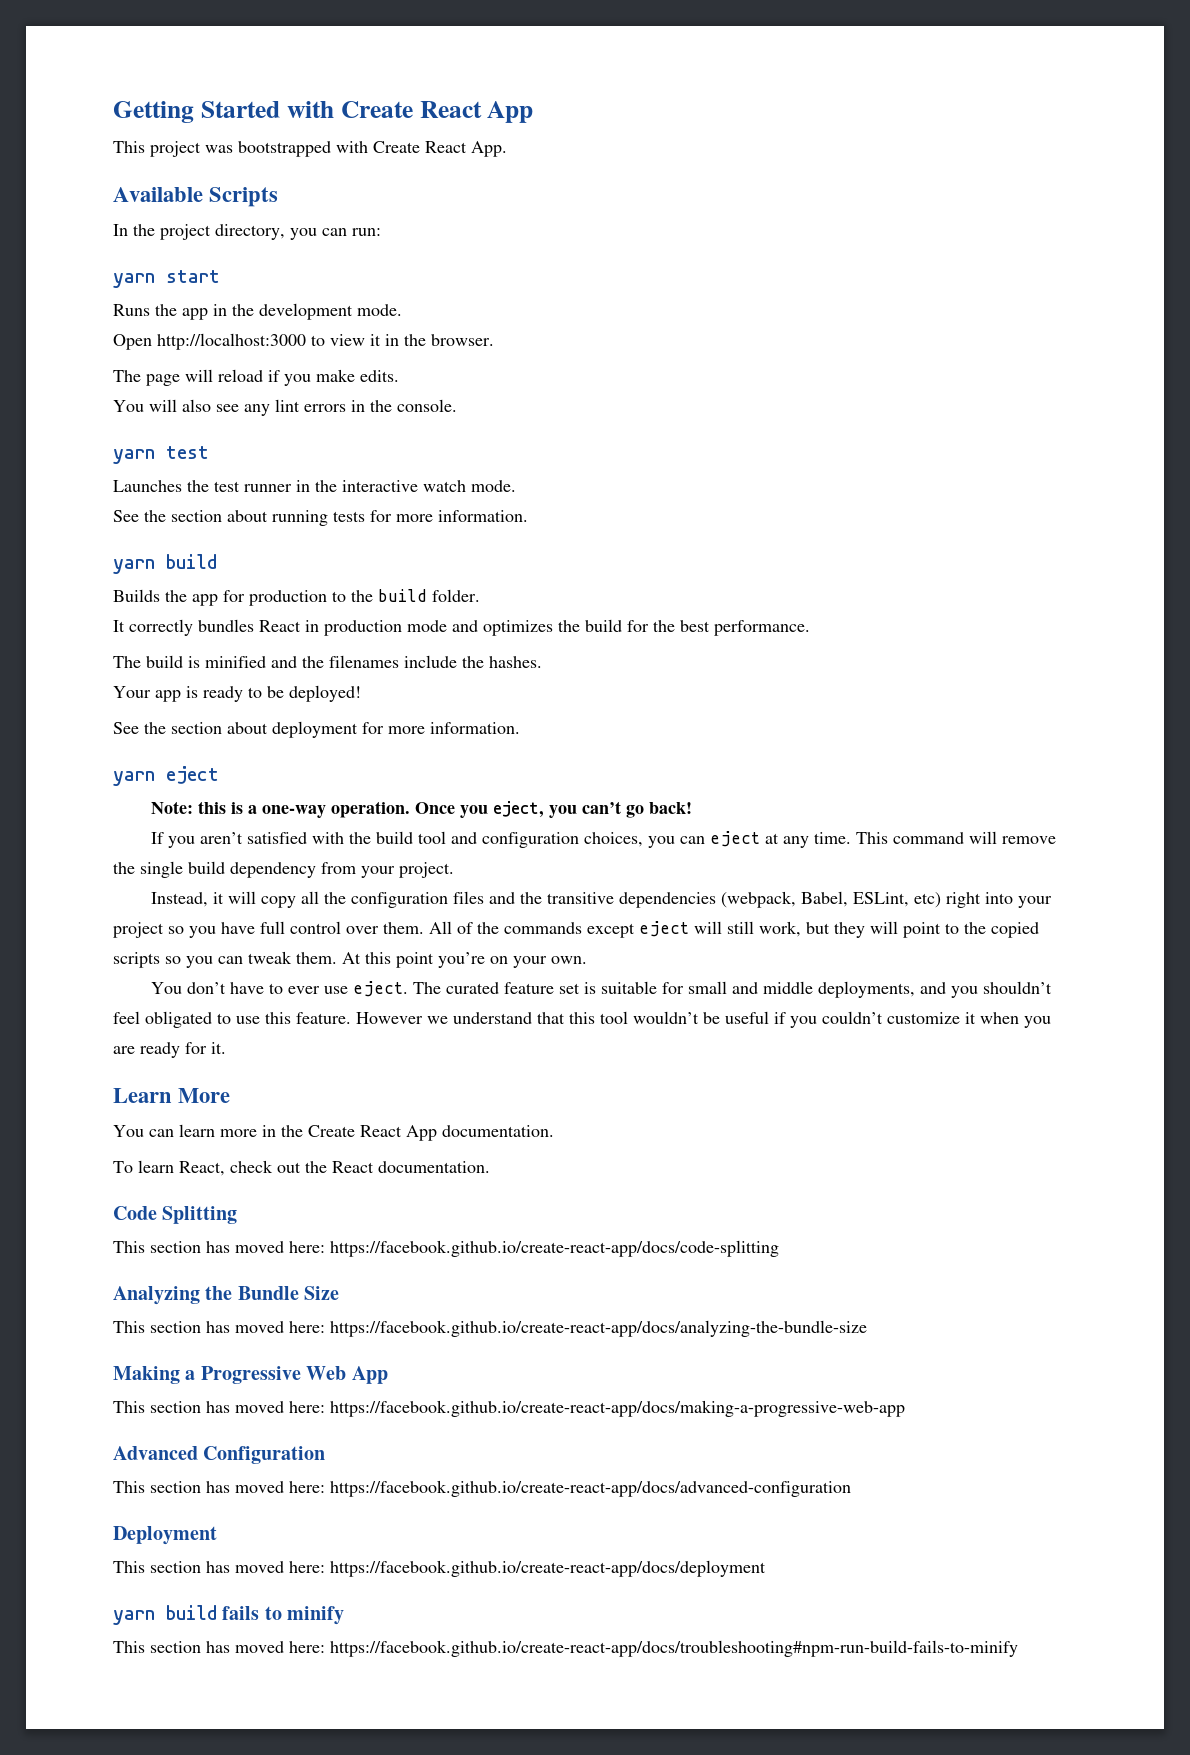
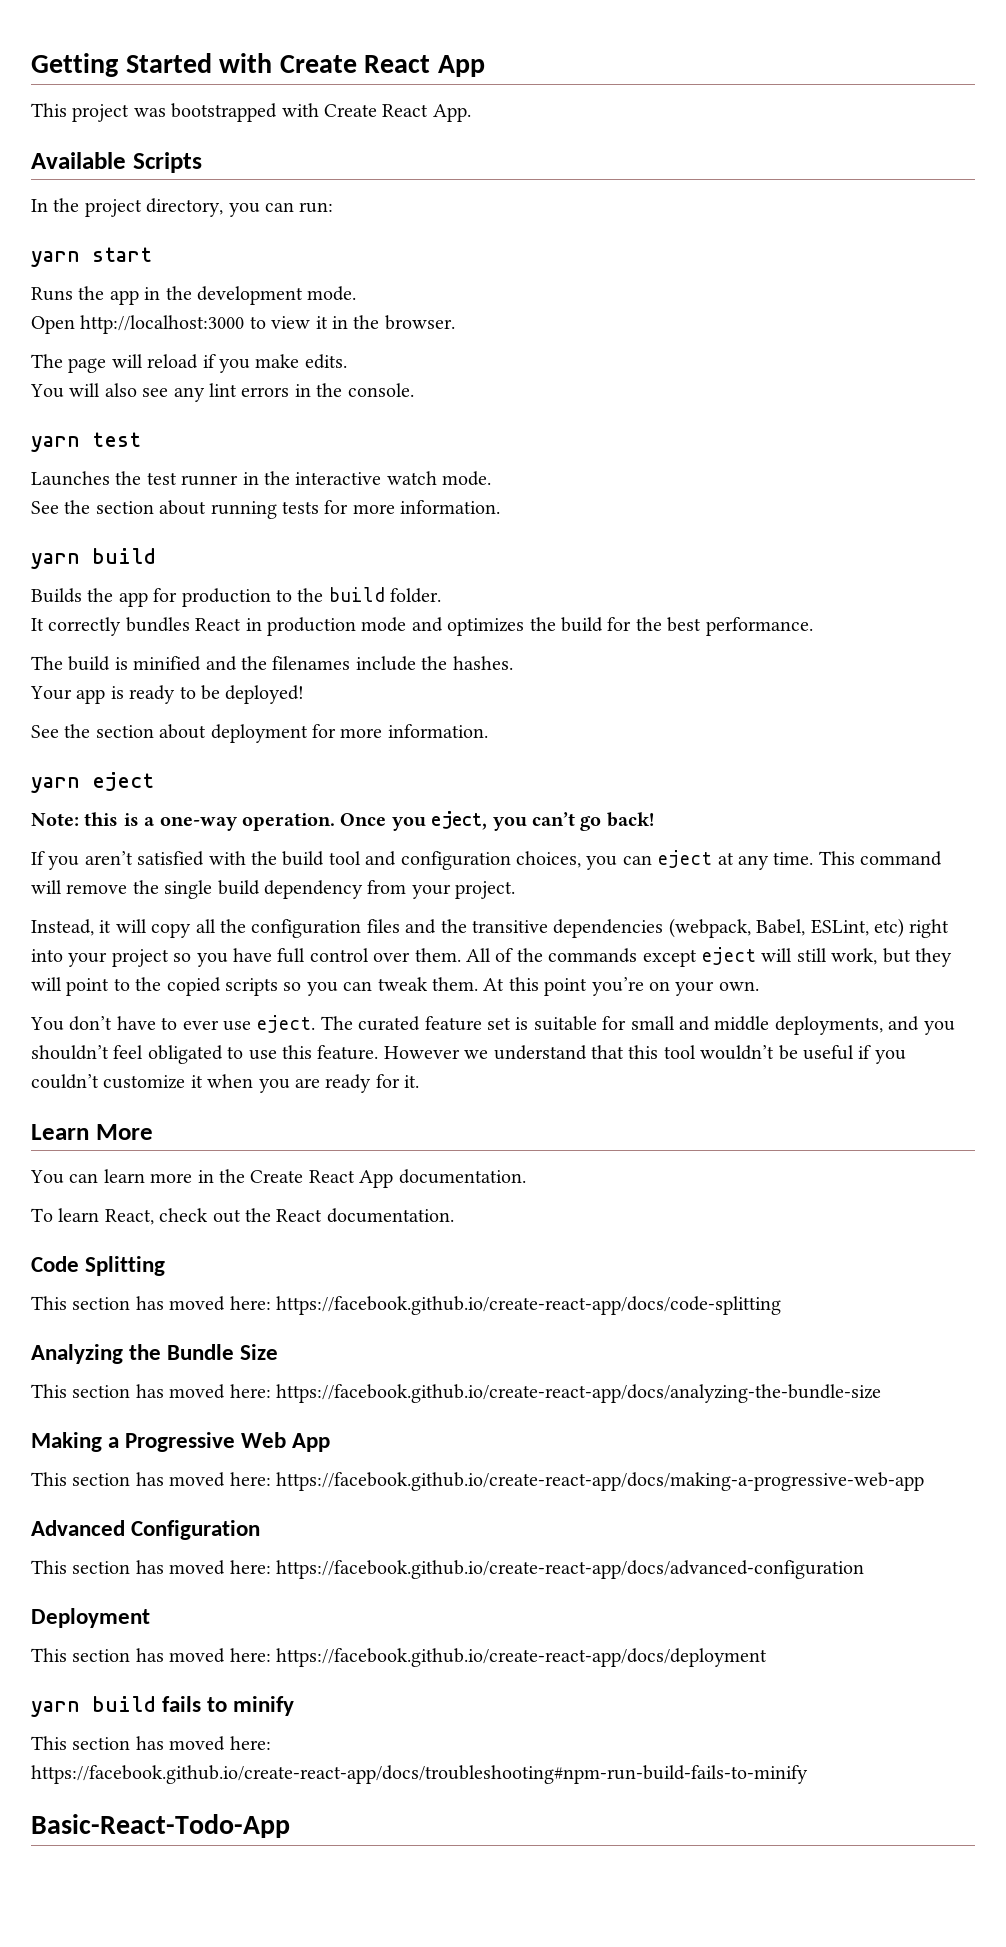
(1018, 1648) none -> [31,1814,290,1838] // Basic-React-Todo-App

